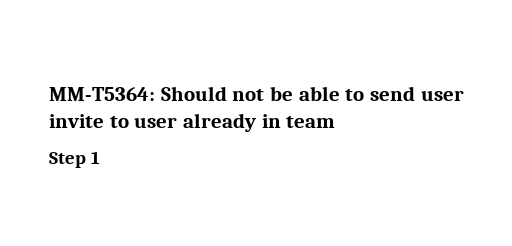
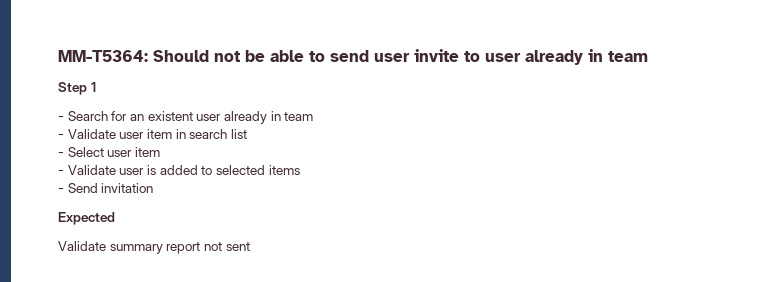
(101, 157) none -> [58,111,314,124] [58,129,247,139] [58,147,160,157] [58,165,300,175] [58,183,154,193] [58,212,115,225] [58,241,250,254] // - Search for an existent user already in team // - Validate user item in search list // - Select user item // - Validate user is added to selected items // - Send invitation // Expected // Validate summary report not sent

